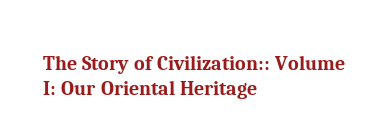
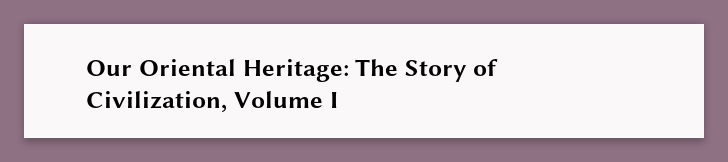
[43,55,346,74] [43,80,257,99] The Story of Civilization:: Volume I: Our Oriental Heritage -> [86,59,498,82] [86,91,338,113] Our Oriental Heritage: The Story of Civilization, Volume I

